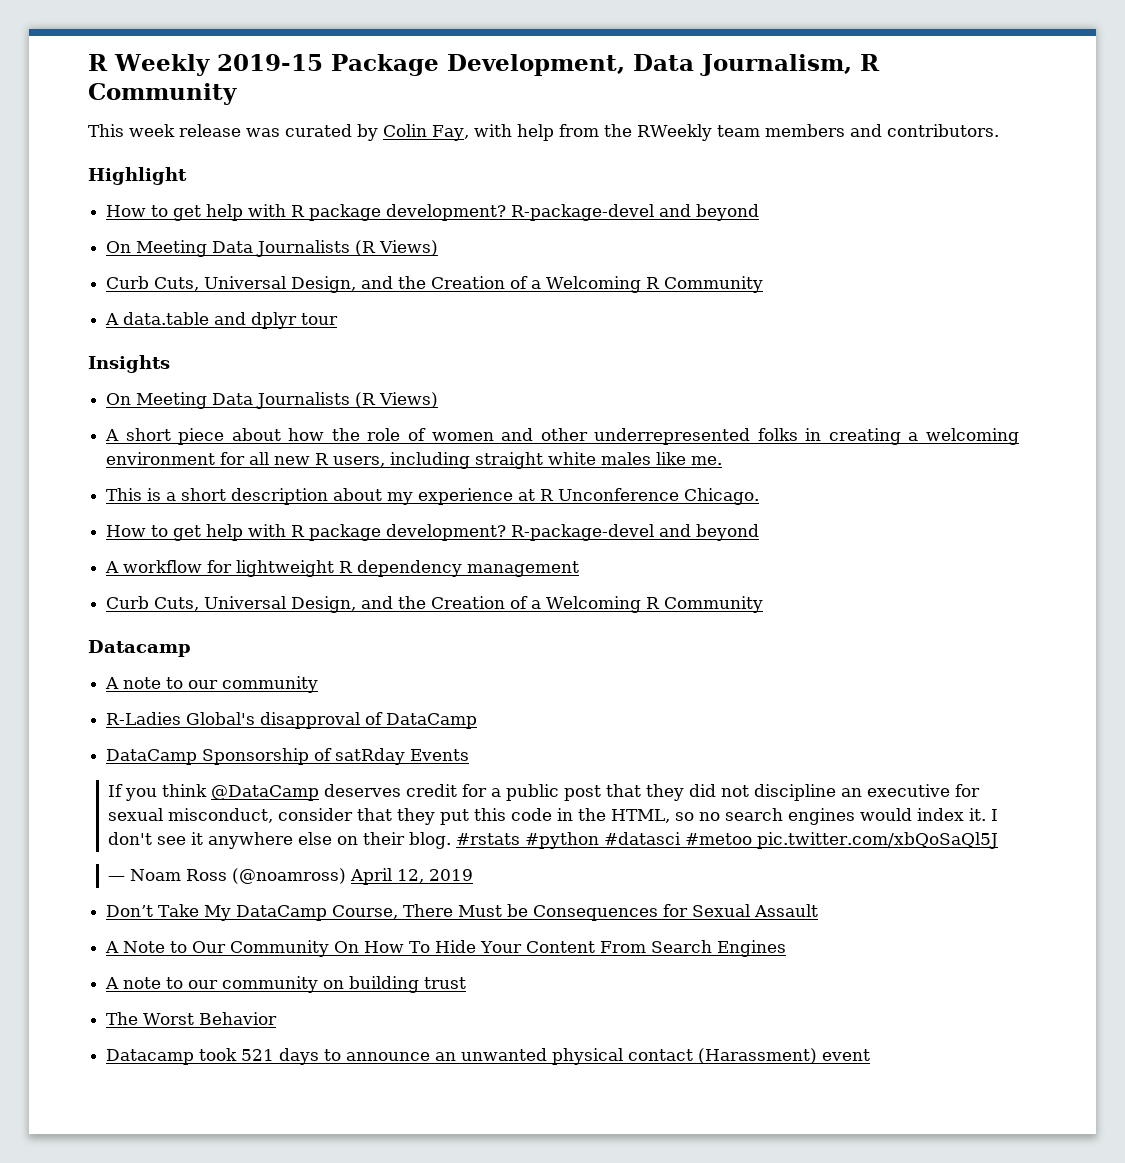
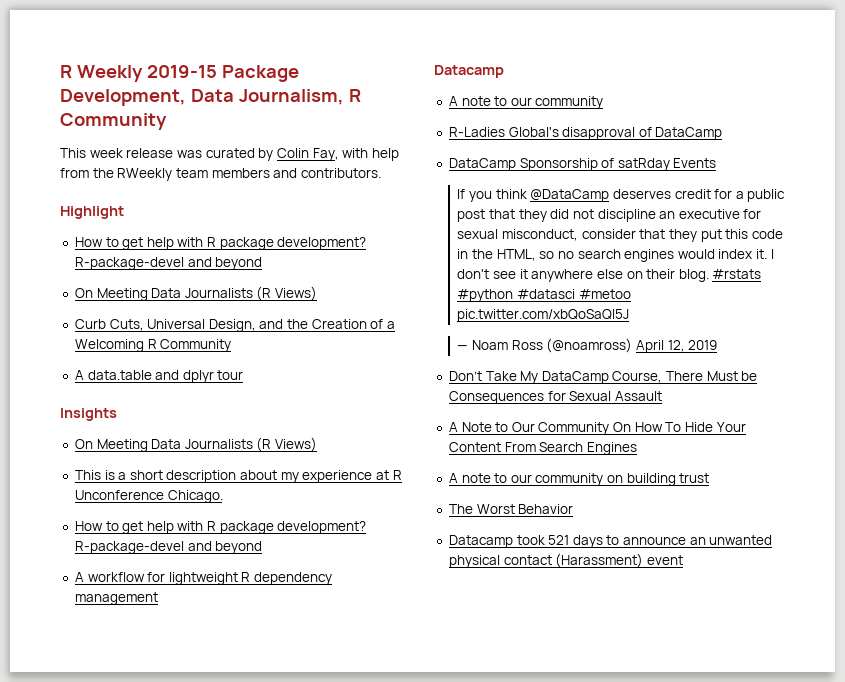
[105,428,1020,445] [106,452,723,469] // A short piece about how the role of women and other underrepresented folks in creating a welcoming environment for all new R users, including straight white males like me. -> (318, 444) none
[106,596,764,613] // Curb Cuts, Universal Design, and the Creation of a Welcoming R Community -> (158, 598) none

